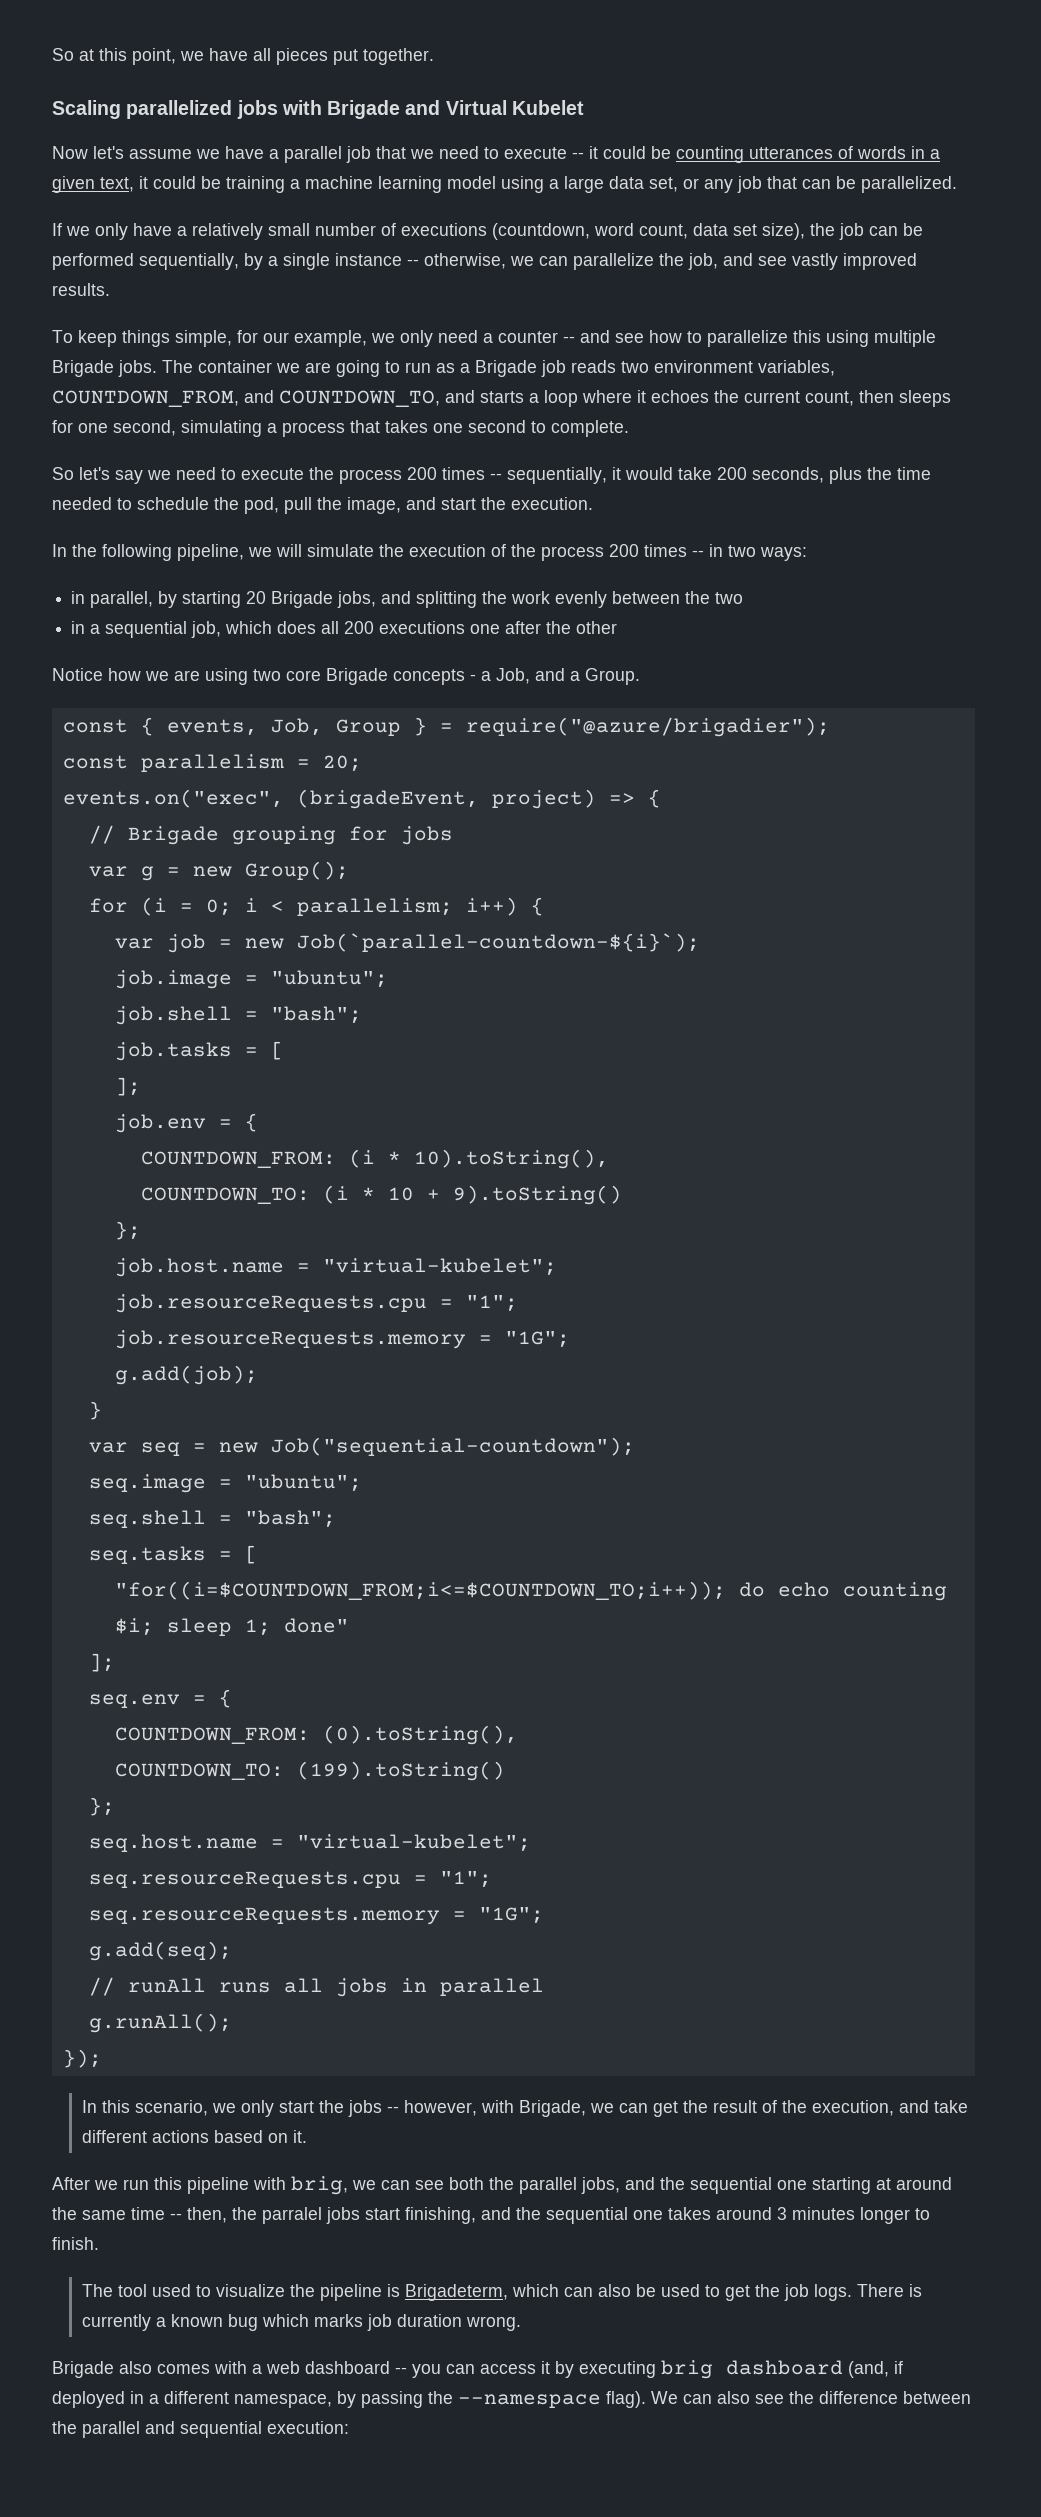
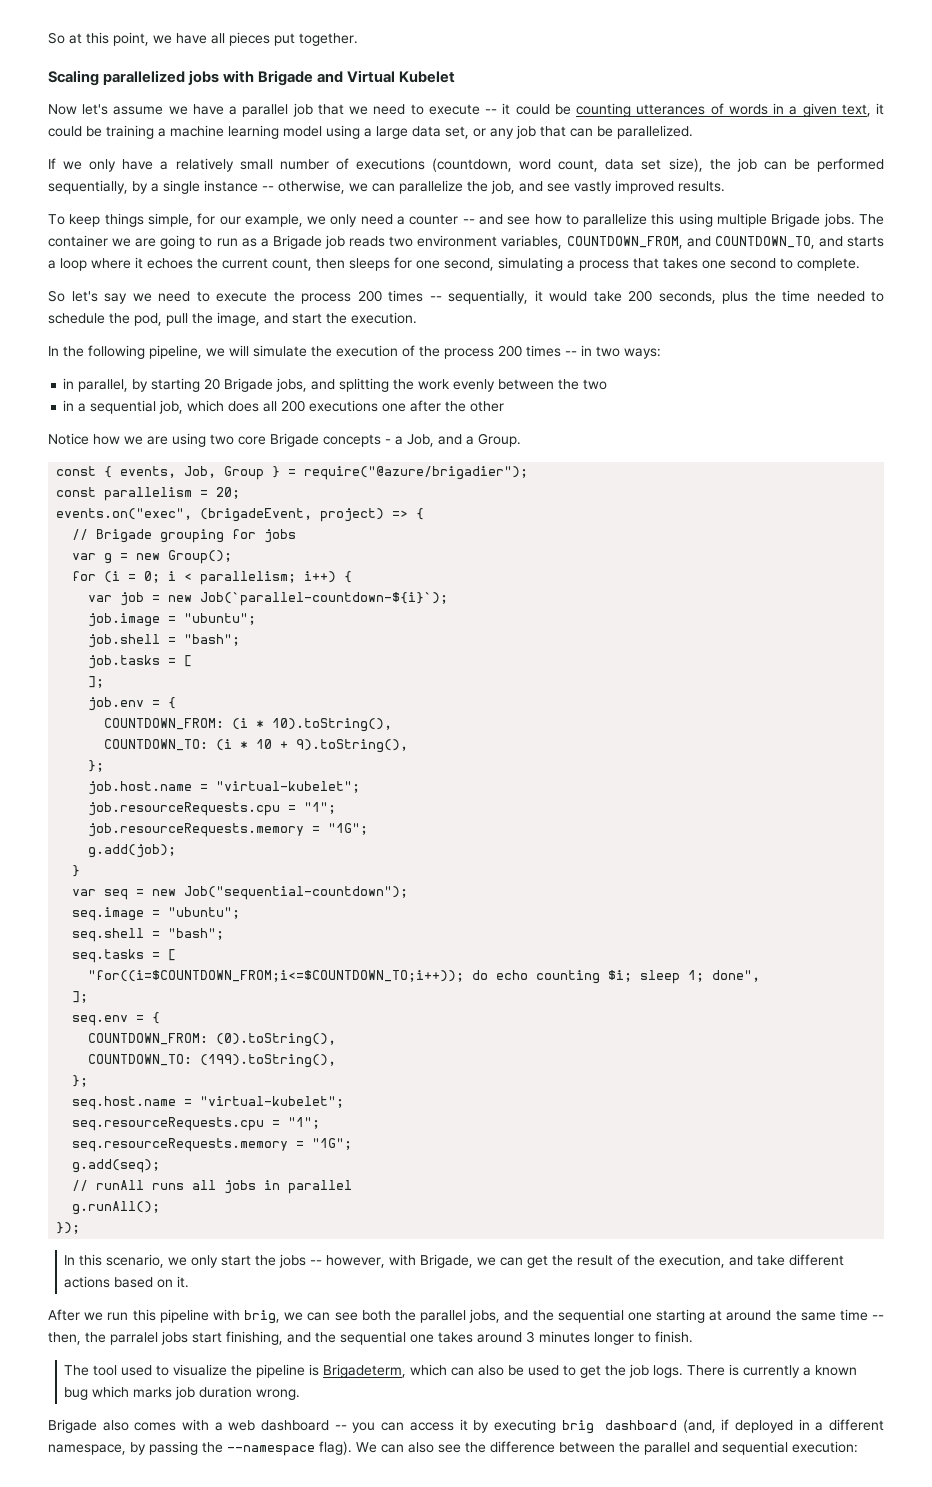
[452,1185,622,1205] 9).toString() -> [296,739,409,753] 9).toString(),
[283,1618,349,1633] done" -> [712,970,761,982] done",
[296,1761,505,1781] (199).toString() -> [200,1054,337,1068] (199).toString(),

